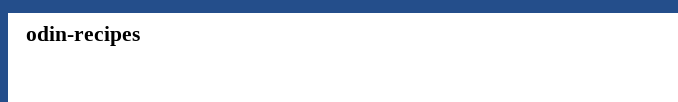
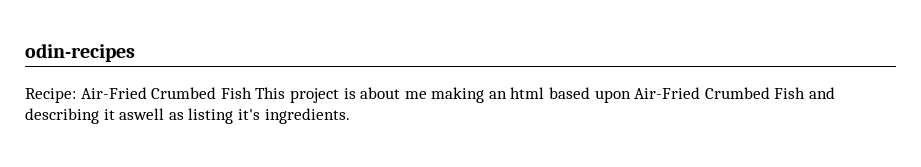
(140, 36) none -> [25,87,836,103] [25,108,350,124] // Recipe: Air-Fried Crumbed Fish This project is about me making an html based upon Air-Fried Crumbed Fish and describing it aswell as listing it's ingredients.

